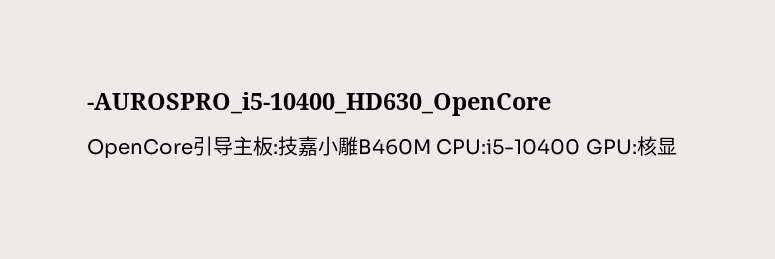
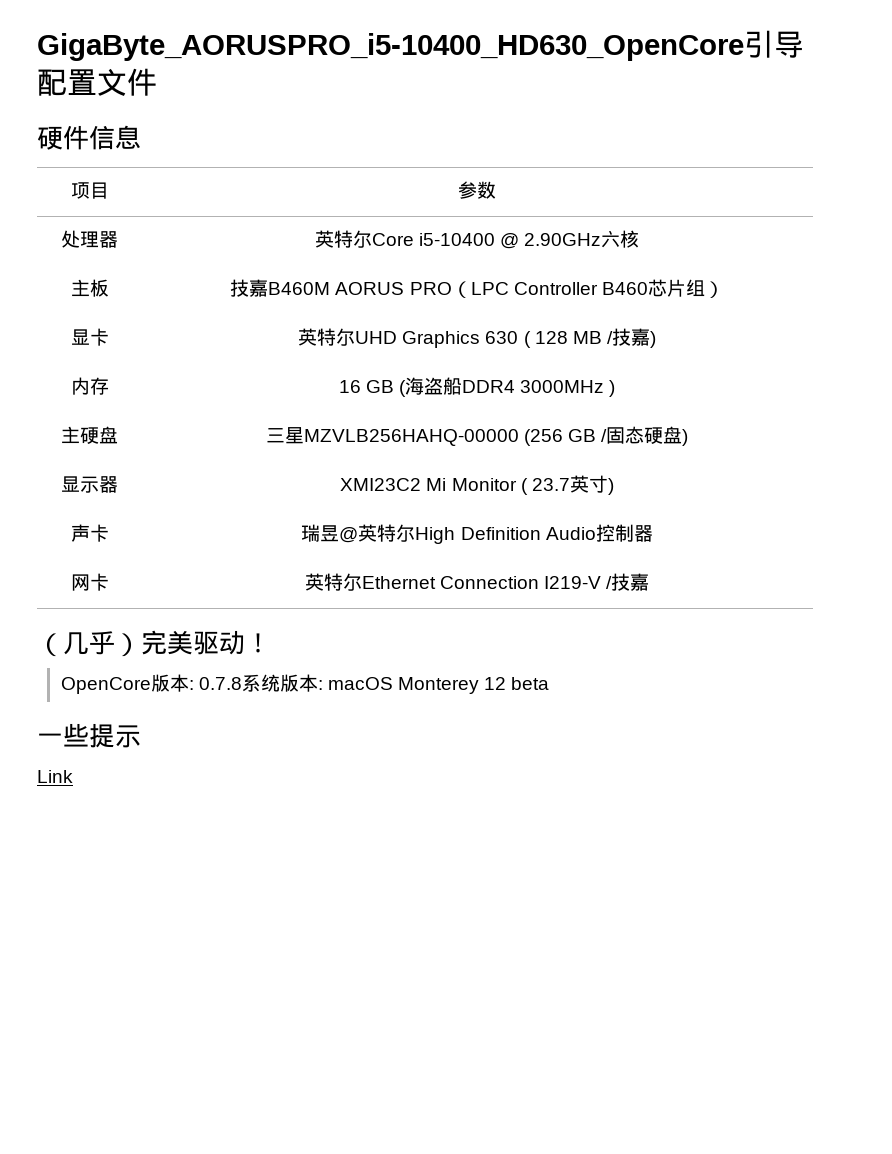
[87,92,551,116] [87,136,677,159] -AUROSPRO_i5-10400_HD630_OpenCore // OpenCore引导主板:技嘉小雕B460M CPU:i5-10400 GPU:核显 -> [37,30,804,61] [37,68,157,96] [37,125,141,150] [70,182,109,199] [458,181,496,199] [61,230,118,248] [314,230,640,249] [70,279,109,297] [230,279,724,298] [70,328,109,346] [298,328,656,348] [70,377,109,395] [338,377,616,397] [61,426,118,444] [265,426,689,446] [61,476,118,493] [340,475,614,495] [70,524,109,542] [301,524,653,544] [70,573,109,591] [304,573,650,591] [37,630,271,657] [60,674,550,694] [37,723,141,748] [37,770,73,783] GigaByte_AORUSPRO_i5-10400_HD630_OpenCore引导配置文件 // 硬件信息 // 项目 | 参数 // 处理器 | 英特尔Core i5-10400 @ 2.90GHz六核 // 主板 | 技嘉B460M AORUS PRO（LPC Controller B460芯片组） // 显卡 | 英特尔UHD Graphics 630 ( 128 MB /技嘉) // 内存 | 16 GB (海盗船DDR4 3000MHz ) // 主硬盘 | 三星MZVLB256HAHQ-00000 (256 GB /固态硬盘) // 显示器 | XMI23C2 Mi Monitor ( 23.7英寸) // 声卡 | 瑞昱@英特尔High Definition Audio控制器 // 网卡 | 英特尔Ethernet Connection I219-V /技嘉 // （几乎）完美驱动！ // OpenCore版本: 0.7.8系统版本: macOS Monterey 12 beta // 一些提示 // Link

